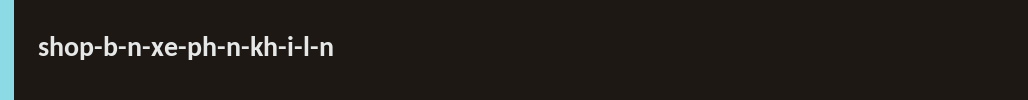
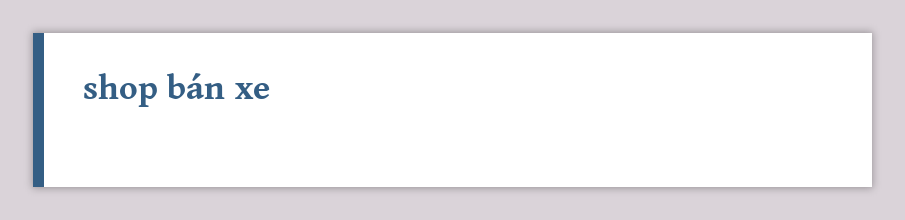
[38,36,334,60] shop-b-n-xe-ph-n-kh-i-l-n -> [83,73,270,107] shop bán xe

